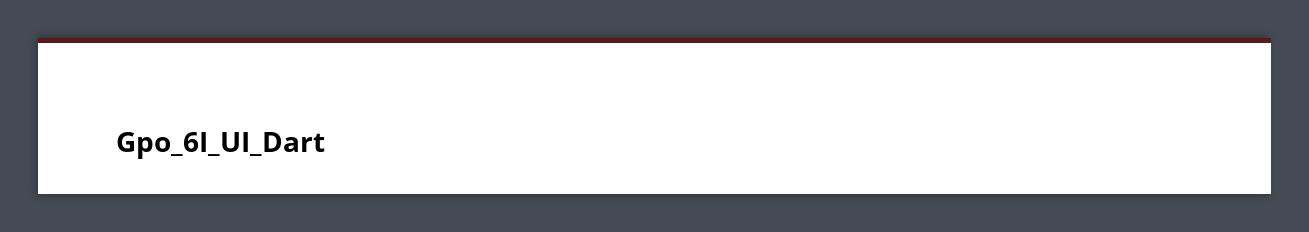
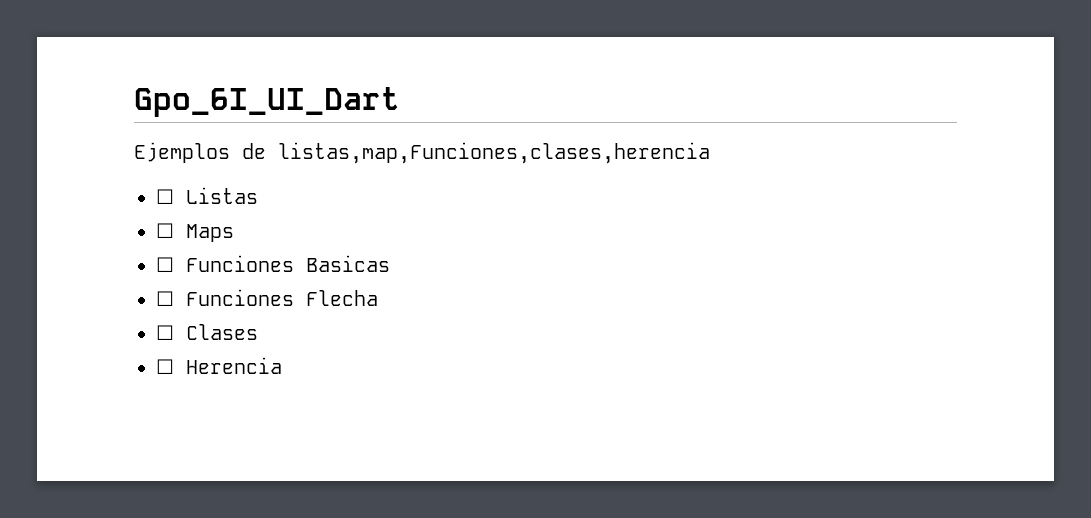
(325, 145) none -> [134,142,710,164] [156,187,258,204] [156,223,234,242] [156,255,390,272] [156,289,378,306] [156,324,258,340] [156,357,282,374] // Ejemplos de listas,map,Funciones,clases,herencia // ☐ Listas // ☐ Maps // ☐ Funciones Basicas // ☐ Funciones Flecha // ☐ Clases // ☐ Herencia

